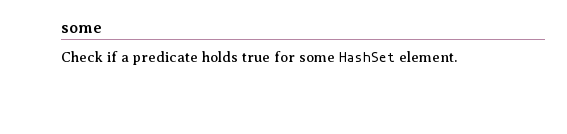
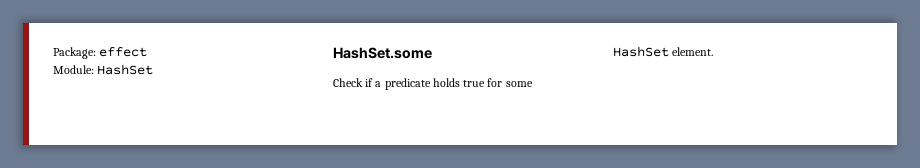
[61,25,102,33] some -> [53,47,148,59] [53,64,154,75] [333,47,432,59] Package: effect // Module: HashSet // HashSet.some

